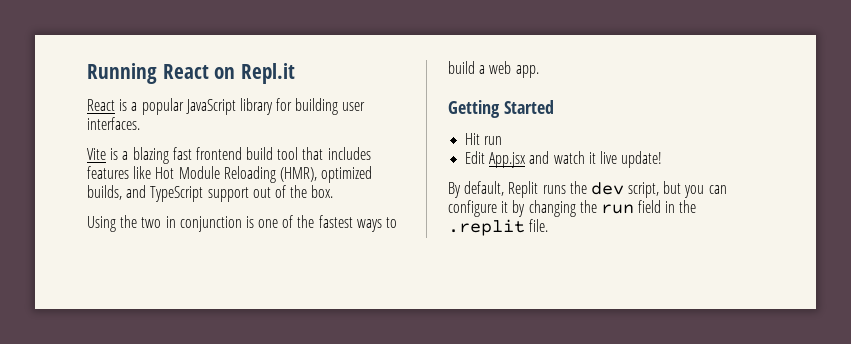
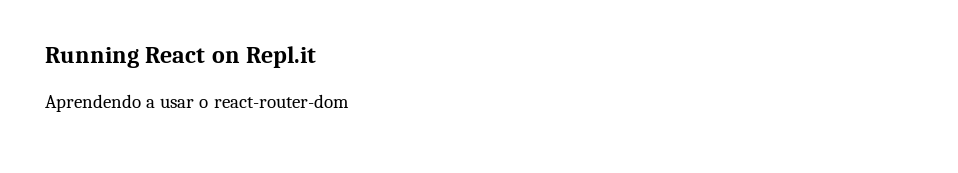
[87,98,366,115] [87,117,140,130] [87,147,371,164] [87,166,373,183] [87,185,334,202] [87,215,398,232] [448,61,539,78] [448,100,554,118] [465,133,503,145] [465,151,663,168] [448,181,727,198] [448,200,697,217] [448,219,549,236] React is a popular JavaScript library for building user interfaces. // Vite is a blazing fast frontend build tool that includes features like Hot Module Reloading (HMR), optimized builds, and TypeScript support out of the box. // Using the two in conjunction is one of the fastest ways to build a web app. // Getting Started // Hit run // Edit App.jsx and watch it live update! // By default, Replit runs the dev script, but you can configure it by changing the run field in the .replit file. -> [45,94,349,112] Aprendendo a usar o react-router-dom

